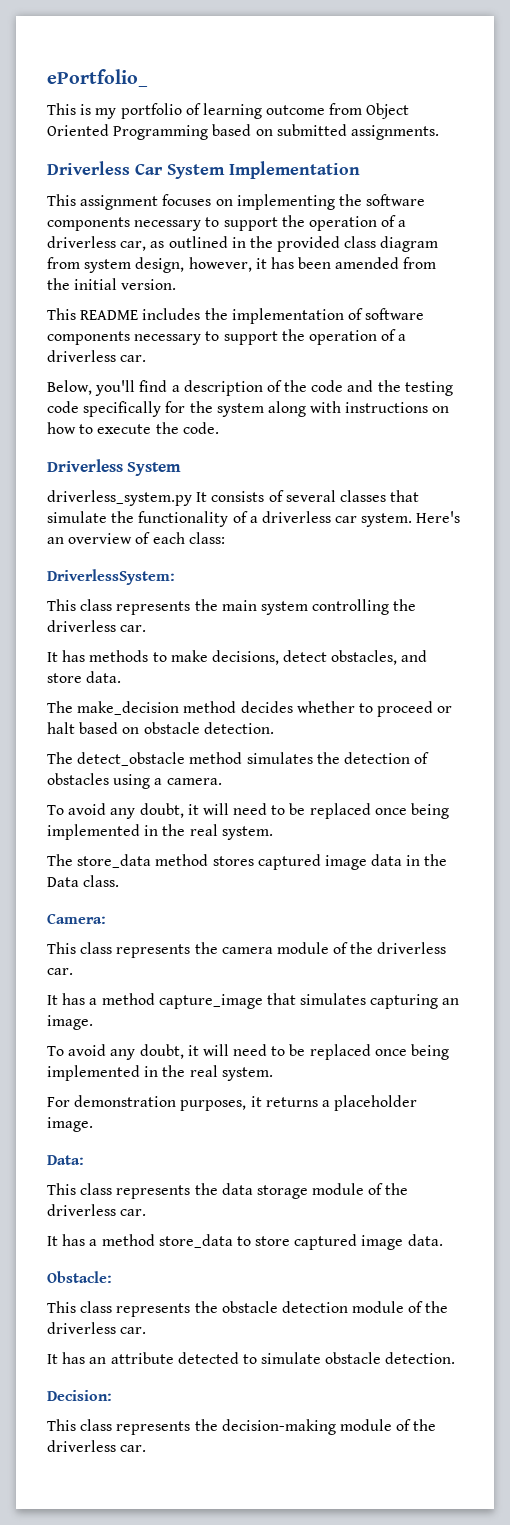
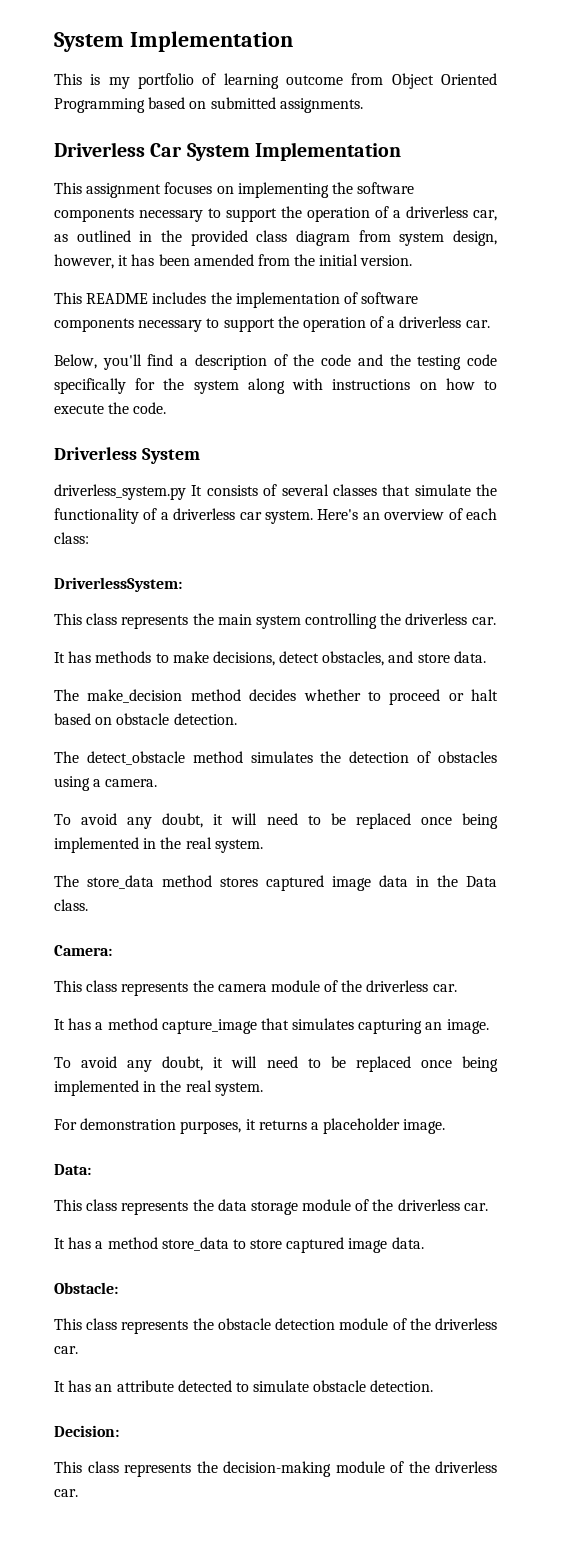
[47,69,148,87] ePortfolio_ -> [54,31,293,52] System Implementation

